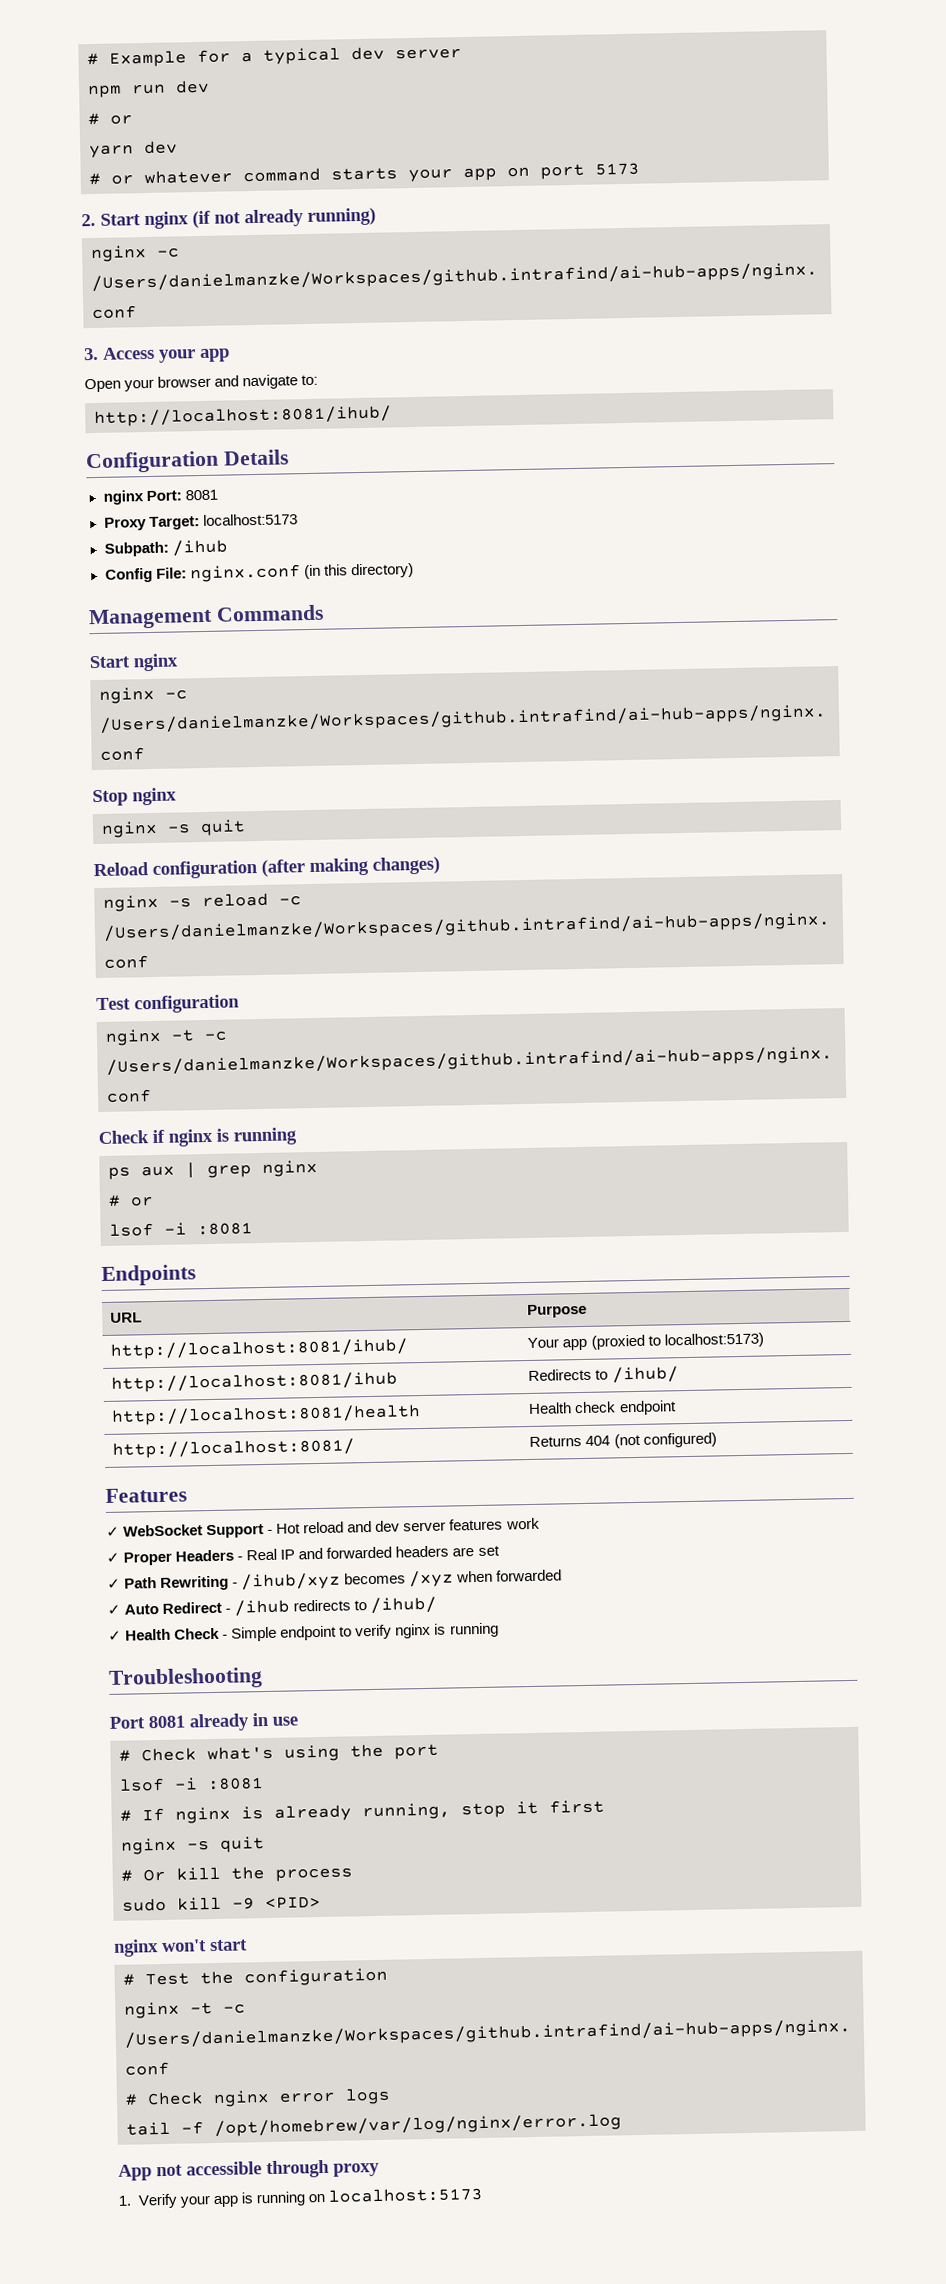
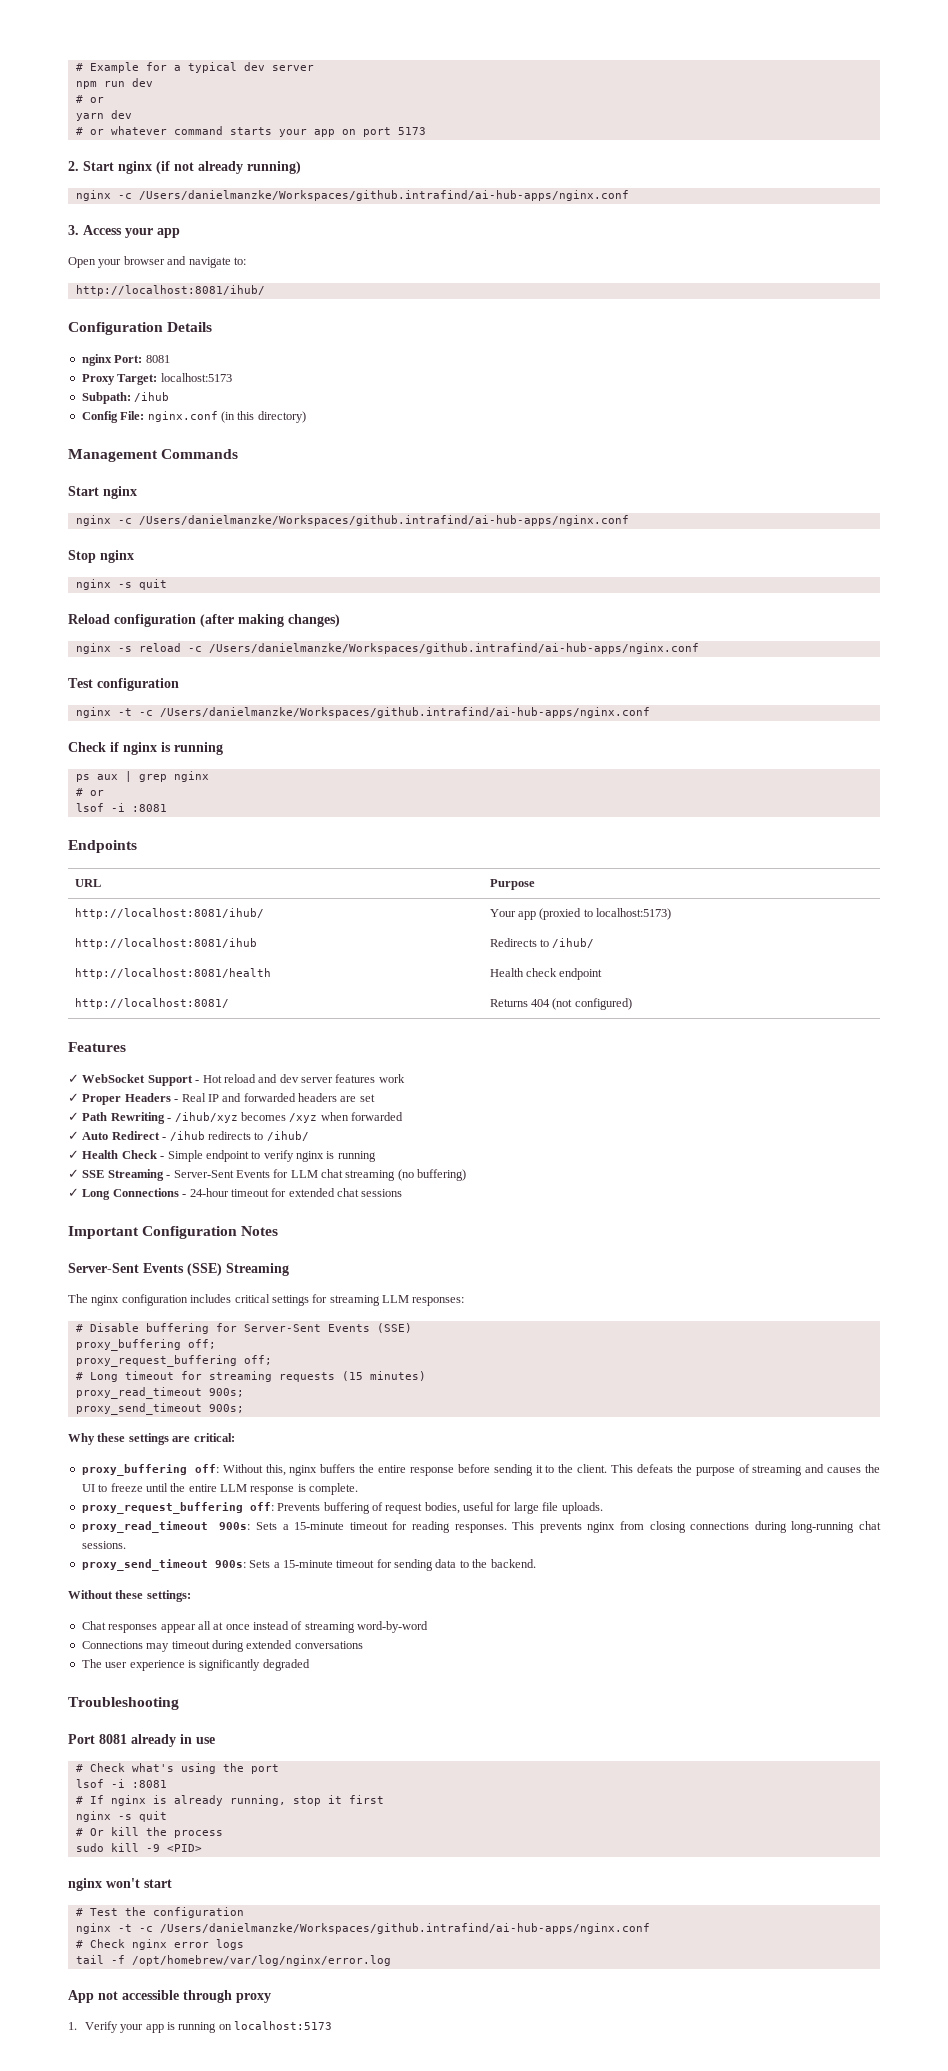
(499, 1630) none -> [68,1169,467,1181] [68,1188,403,1200] [68,1226,279,1239] [68,1263,289,1276] [68,1294,465,1306] [75,1323,412,1334] [75,1339,216,1351] [75,1355,272,1367] [75,1371,426,1382] [75,1387,244,1399] [75,1403,244,1415] [68,1433,235,1445] [81,1464,881,1476] [81,1483,359,1495] [81,1502,603,1514] [81,1521,882,1533] [81,1541,126,1549] [81,1559,536,1571] [68,1590,191,1602] [81,1621,429,1633] [81,1640,363,1652] [81,1659,310,1671] // ✓ SSE Streaming - Server-Sent Events for LLM chat streaming (no buffering) // ✓ Long Connections - 24-hour timeout for extended chat sessions // Important Configuration Notes // Server-Sent Events (SSE) Streaming // The nginx configuration includes critical settings for streaming LLM responses: // # Disable buffering for Server-Sent Events (SSE) // proxy_buffering off; // proxy_request_buffering off; // # Long timeout for streaming requests (15 minutes) // proxy_read_timeout 900s; // proxy_send_timeout 900s; // Why these settings are critical: // proxy_buffering off: Without this, nginx buffers the entire response before sending it to the client. This defeats the purpose of streaming and causes the UI to freeze until the entire LLM response is complete. // proxy_request_buffering off: Prevents buffering of request bodies, useful for large file uploads. // proxy_read_timeout 900s: Sets a 15-minute timeout for reading responses. This prevents nginx from closing connections during long-running chat sessions. // proxy_send_timeout 900s: Sets a 15-minute timeout for sending data to the backend. // Without these settings: // Chat responses appear all at once instead of streaming word-by-word // Connections may timeout during extended conversations // The user experience is significantly degraded

